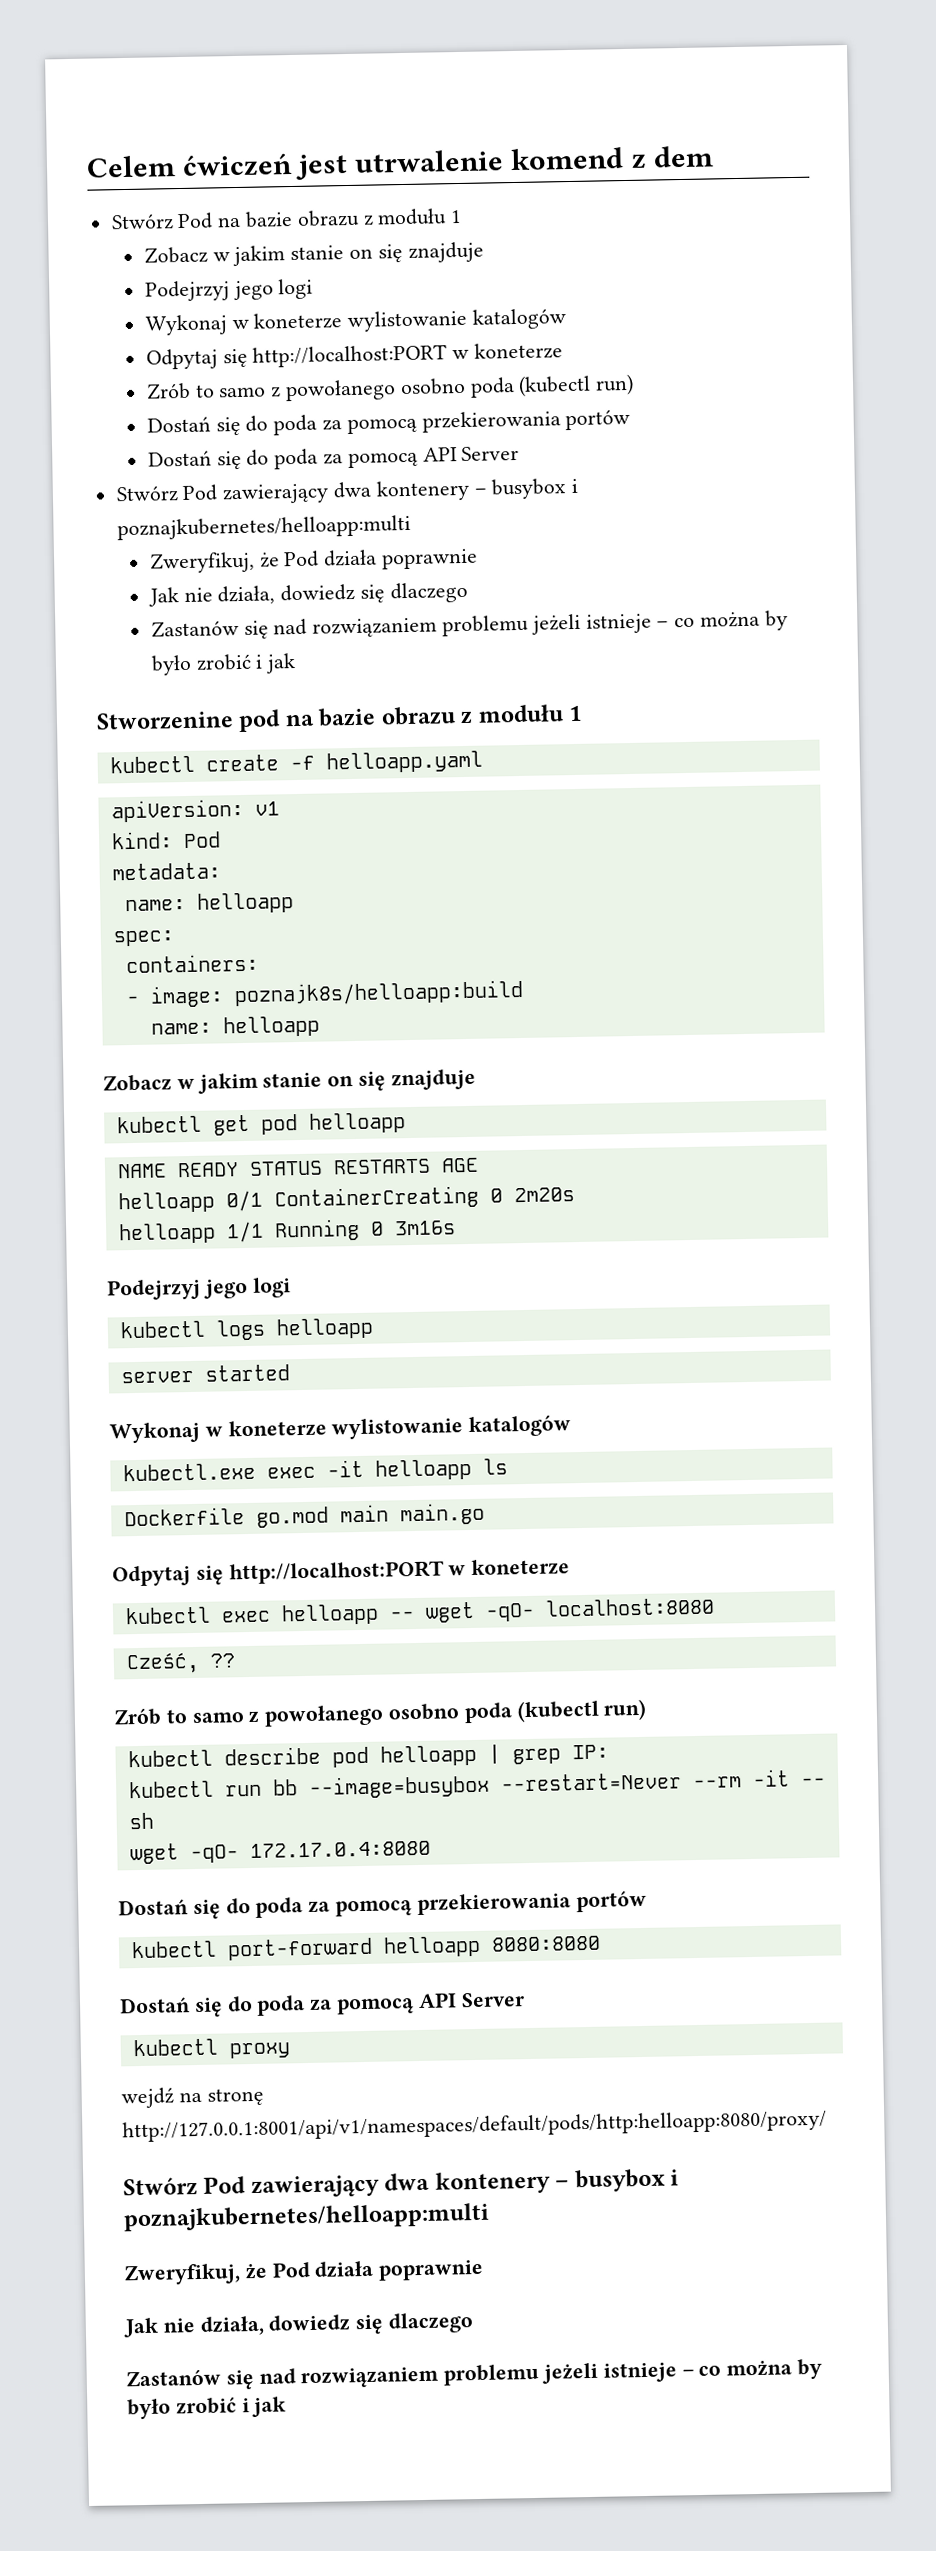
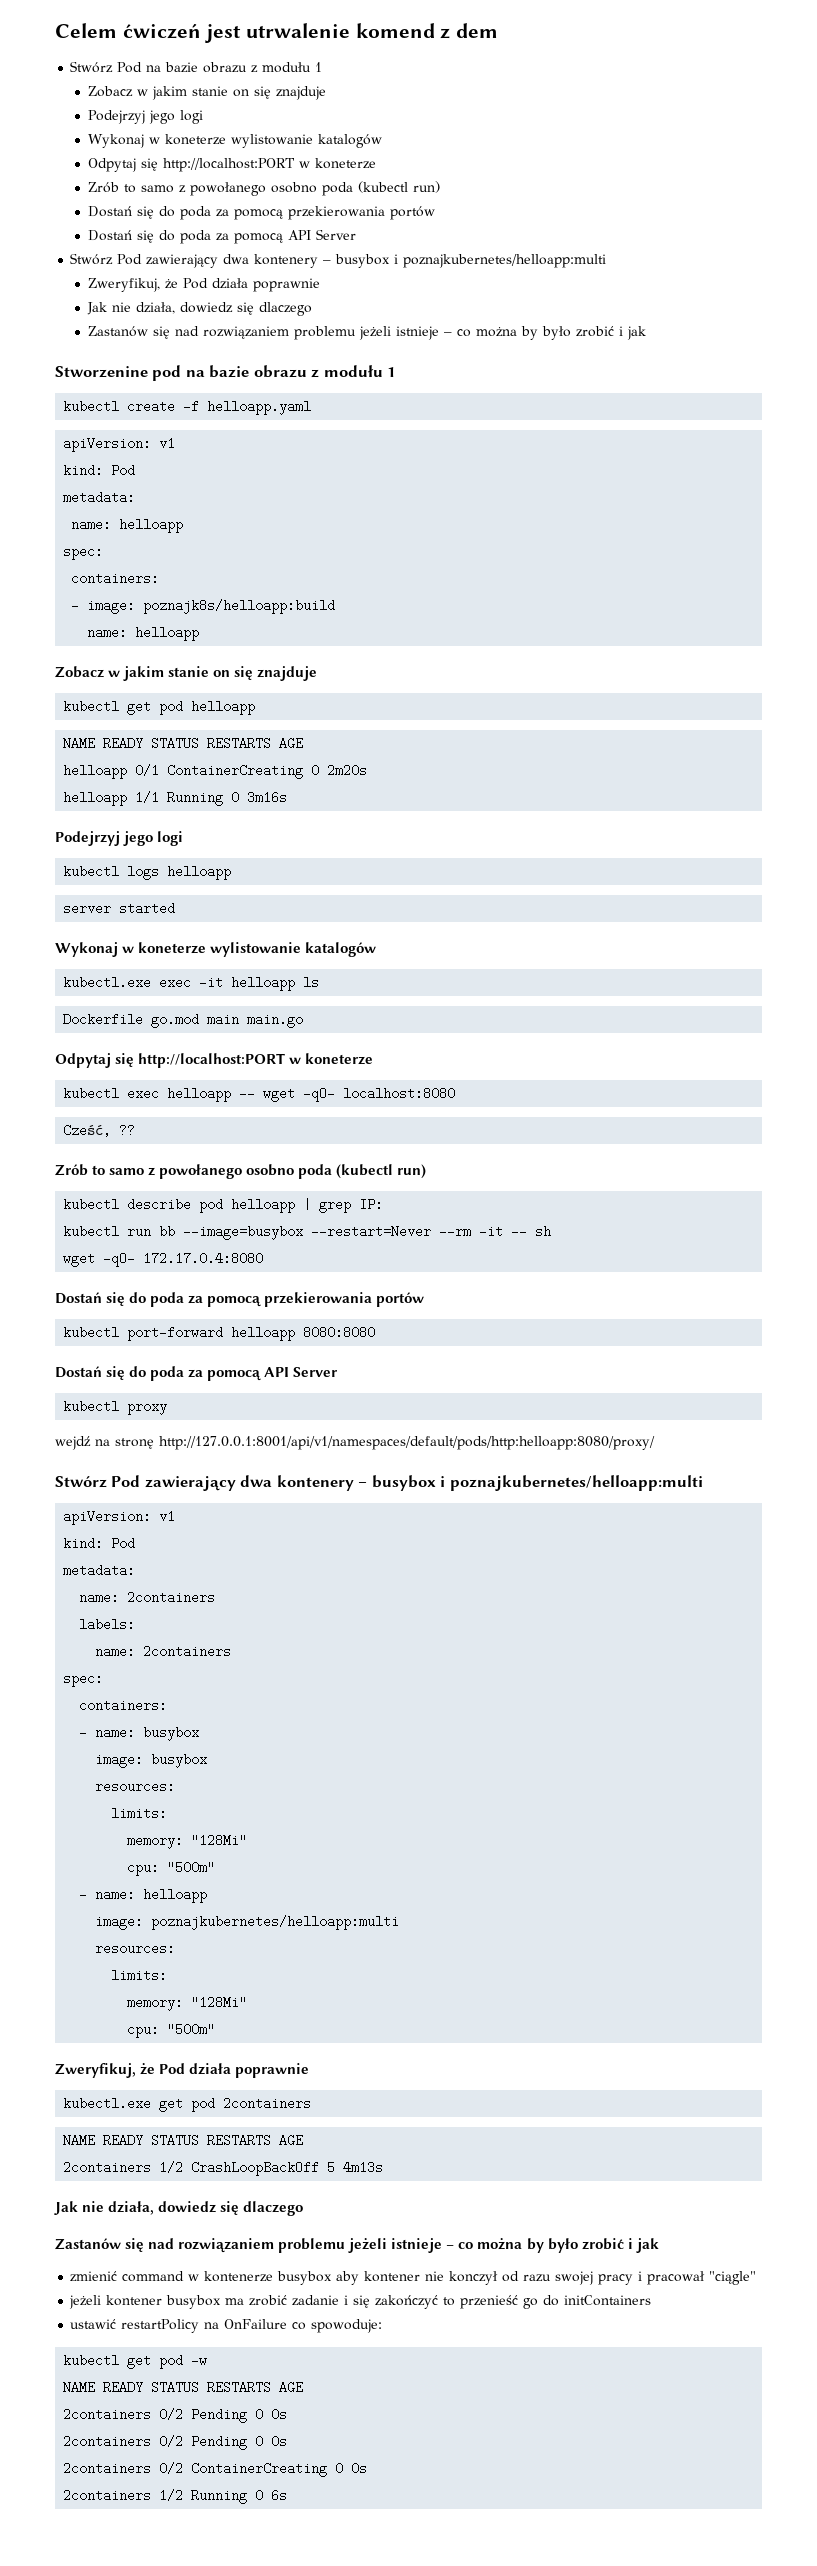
[124,2259,485,2286] // Zweryfikuj, że Pod działa poprawnie -> [63,1510,176,1525] [63,1537,136,1550] [63,1564,136,1577] [79,1591,216,1604] [79,1618,136,1631] [95,1645,232,1658] [63,1672,104,1687] [79,1699,168,1712] [79,1726,200,1741] [95,1753,208,1768] [95,1780,176,1793] [111,1807,168,1820] [127,1834,248,1849] [127,1861,216,1876] [79,1888,208,1903] [95,1915,400,1930] [95,1942,176,1955] [111,1969,168,1982] [127,1996,248,2011] [127,2023,216,2038] [55,2063,310,2078] [63,2097,312,2112] [63,2134,304,2147] [63,2161,384,2176] // apiVersion: v1 // kind: Pod // metadata: // name: 2containers // labels: // name: 2containers // spec: // containers: // - name: busybox // image: busybox // resources: // limits: // memory: "128Mi" // cpu: "500m" // - name: helloapp // image: poznajkubernetes/helloapp:multi // resources: // limits: // memory: "128Mi" // cpu: "500m" // Zweryfikuj, że Pod działa poprawnie // kubectl.exe get pod 2containers // NAME READY STATUS RESTARTS AGE // 2containers 1/2 CrashLoopBackOff 5 4m13s
(287, 2407) none -> [70,2271,757,2285] [69,2295,652,2309] [70,2319,383,2333] [63,2354,208,2369] [63,2381,304,2394] [63,2408,288,2423] [63,2435,288,2450] [63,2462,368,2477] [63,2489,288,2504] // zmienić command w kontenerze busybox aby kontener nie konczył od razu swojej pracy i pracował "ciągle" // jeżeli kontener busybox ma zrobić zadanie i się zakończyć to przenieść go do initContainers // ustawić restartPolicy na OnFailure co spowoduje: // kubectl get pod -w // NAME READY STATUS RESTARTS AGE // 2containers 0/2 Pending 0 0s // 2containers 0/2 Pending 0 0s // 2containers 0/2 ContainerCreating 0 0s // 2containers 1/2 Running 0 6s

